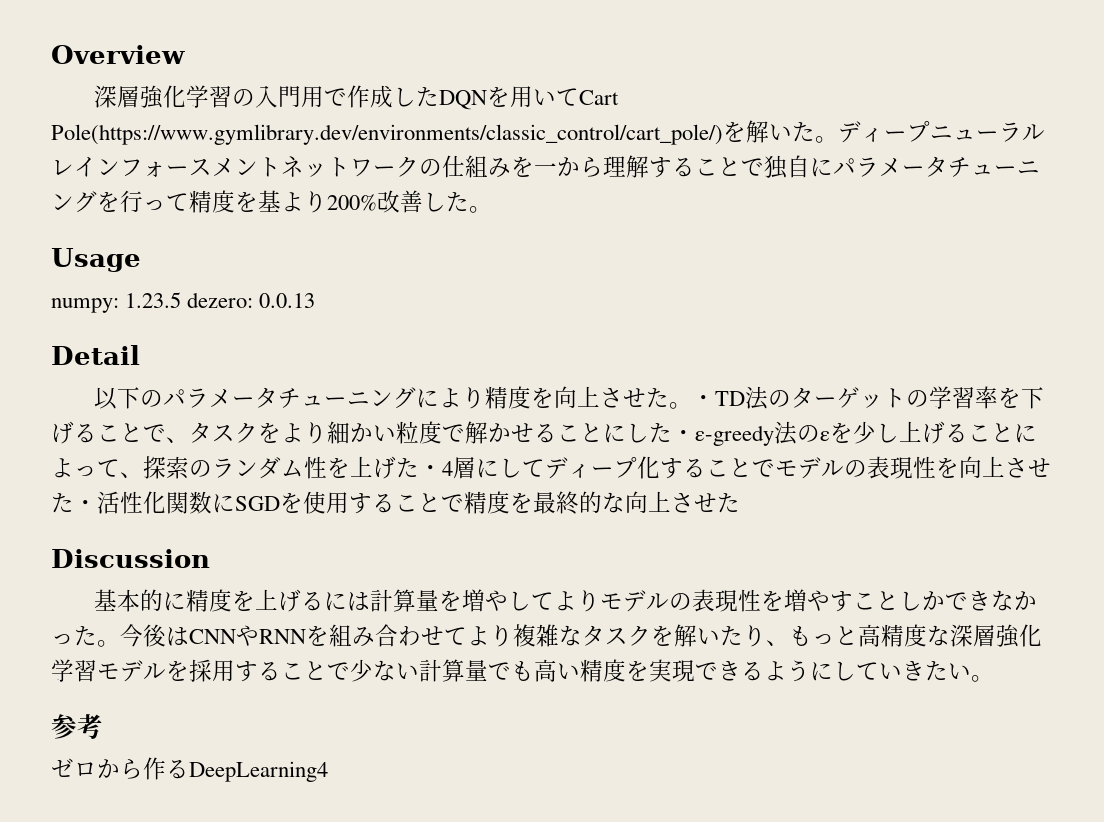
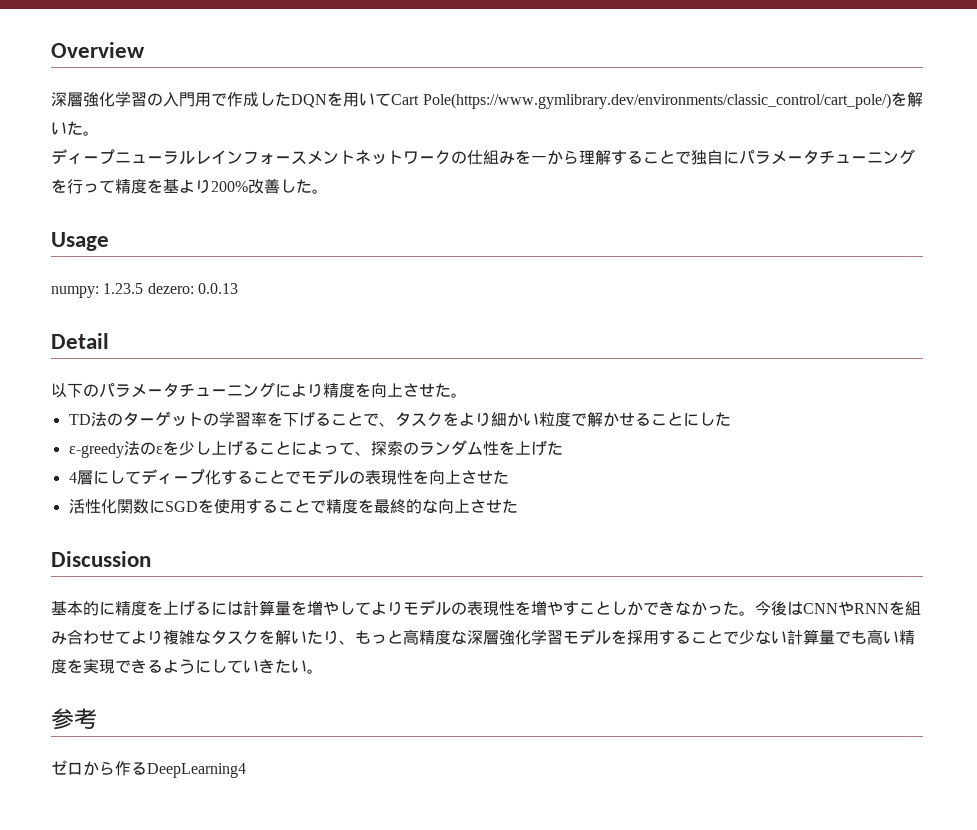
(838, 139) none -> (99, 133) //
[691,395,715,406] ・ -> (467, 395) //
[672,430,695,441] ・ -> (731, 419) //
[419,465,442,476] ・ -> (563, 448) //
[74,500,97,511] ・ -> (509, 477) //

